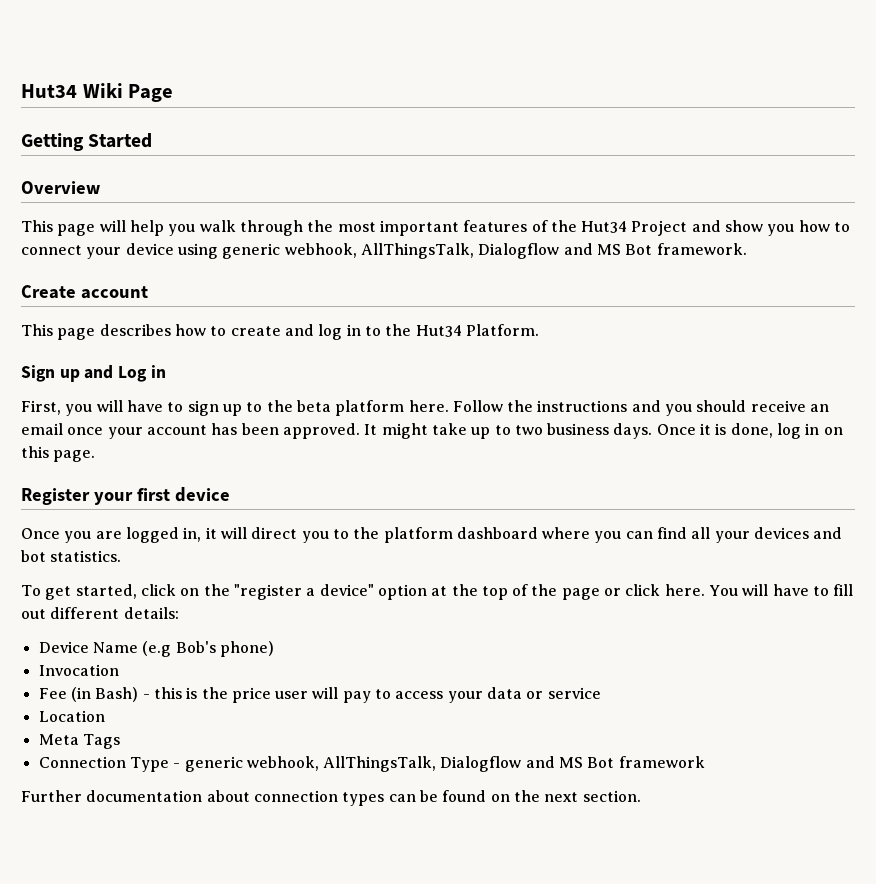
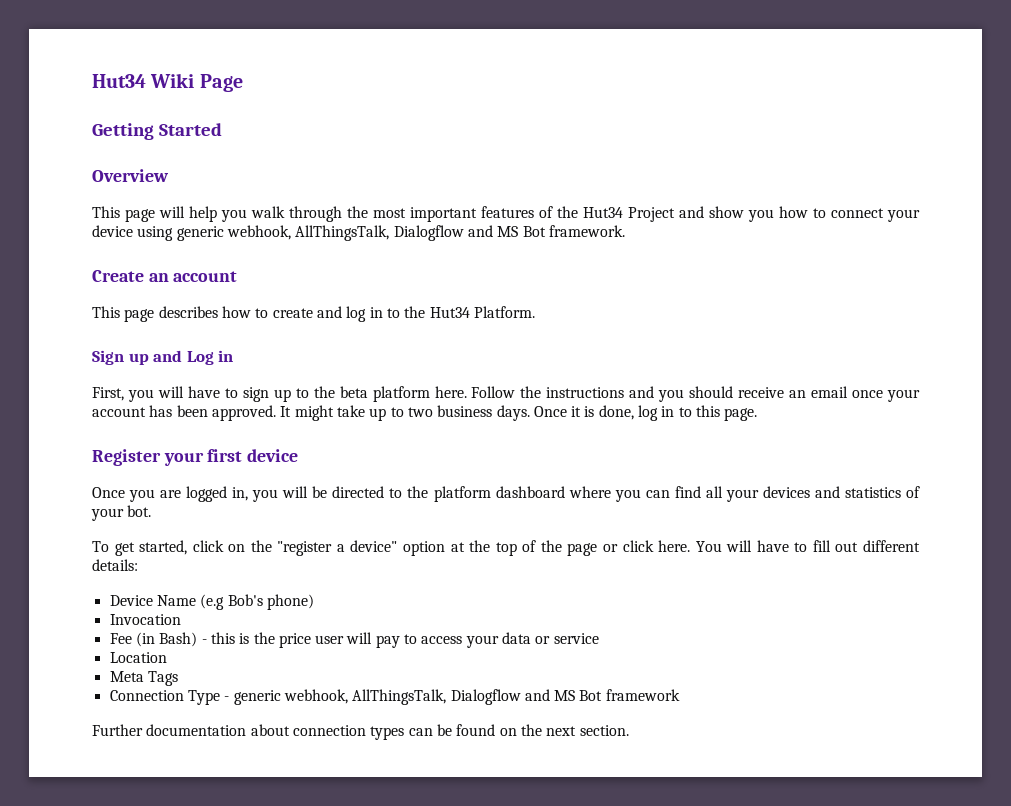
(76, 292) none -> [148,273,169,282] an
[823,427,843,435] on -> [678,407,692,417] to
[205,527,329,543] it will direct you -> [252,486,385,502] you will be directed
[21,550,122,562] bot statistics. -> [844,486,920,498] [91,505,152,521] statistics of your bot.

